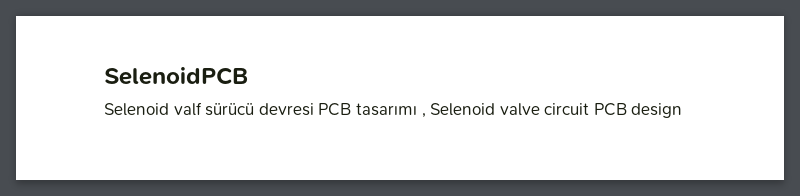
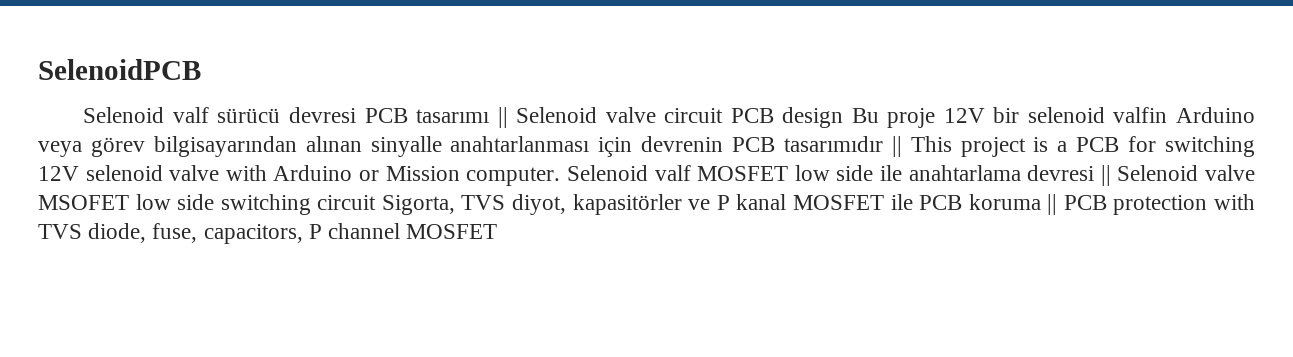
[421,113,426,118] , -> [497,107,508,128] ||
(683, 110) none -> [851,107,1255,128] [38,136,1255,157] [38,165,1255,186] [38,194,1255,215] [38,223,498,244] Bu proje 12V bir selenoid valfin Arduino veya görev bilgisayarından alınan sinyalle anahtarlanması için devrenin PCB tasarımıdır || This project is a PCB for switching 12V selenoid valve with Arduino or Mission computer. Selenoid valf MOSFET low side ile anahtarlama devresi || Selenoid valve MSOFET low side switching circuit Sigorta, TVS diyot, kapasitörler ve P kanal MOSFET ile PCB koruma || PCB protection with TVS diode, fuse, capacitors, P channel MOSFET

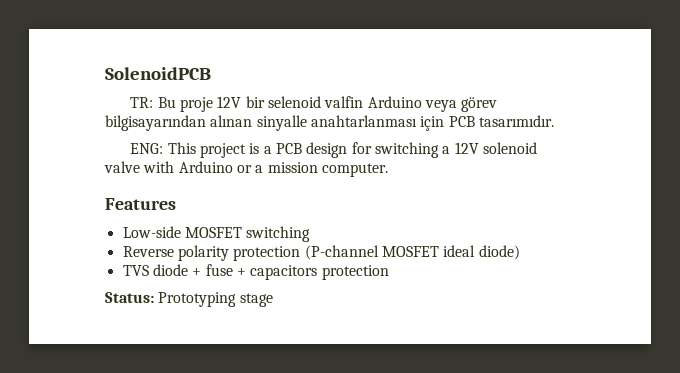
[38,59,201,80] [83,107,844,128] SelenoidPCB // Selenoid valf sürücü devresi PCB tasarımı || Selenoid valve circuit PCB design -> [105,67,211,80] [130,97,154,108] SolenoidPCB // TR:
[641,136,902,157] devrenin PCB tasarımıdır || -> [448,115,554,127] [130,143,164,154] PCB tasarımıdır. // ENG:
(1120, 144) none -> [306,142,348,158] design
[38,165,163,181] 12V selenoid -> [442,142,538,154] a 12V solenoid
[385,166,460,181] Mission -> [255,162,318,173] a mission
[566,165,1255,186] [38,194,1255,215] [38,223,498,244] Selenoid valf MOSFET low side ile anahtarlama devresi || Selenoid valve MSOFET low side switching circuit Sigorta, TVS diyot, kapasitörler ve P kanal MOSFET ile PCB koruma || PCB protection with TVS diode, fuse, capacitors, P channel MOSFET -> [105,198,176,210] [122,226,311,242] [122,245,520,261] [122,264,389,280] [105,292,273,307] // Features // Low-side MOSFET switching // Reverse polarity protection (P-channel MOSFET ideal diode) // TVS diode + fuse + capacitors protection // Status: Prototyping stage

